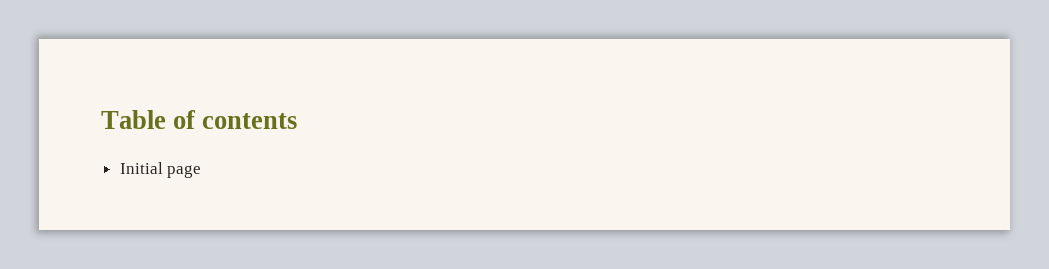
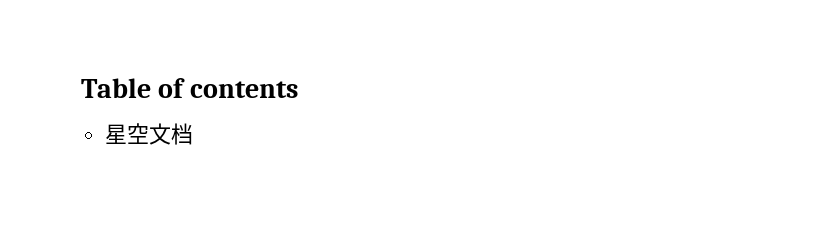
[119,162,202,178] Initial page -> [105,123,194,145] 星空文档

